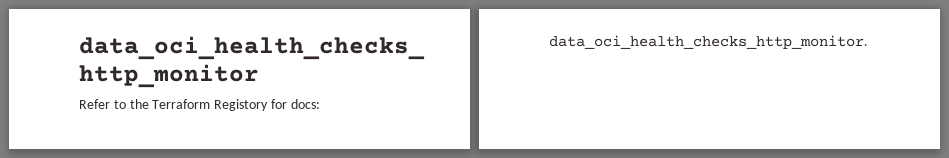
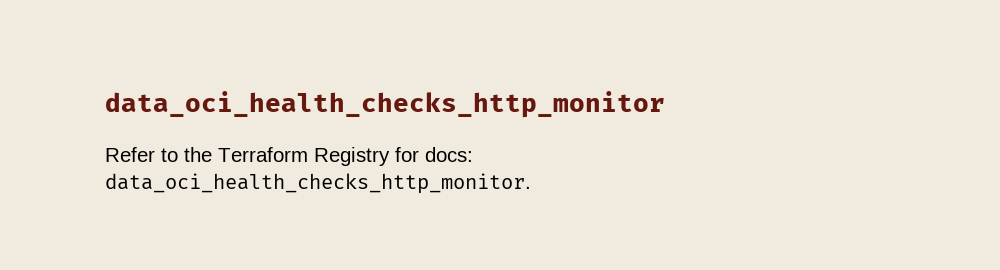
[214,99,269,111] Registory -> [314,147,390,166] Registry

